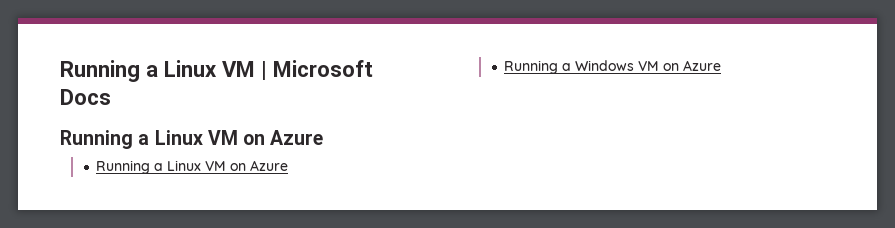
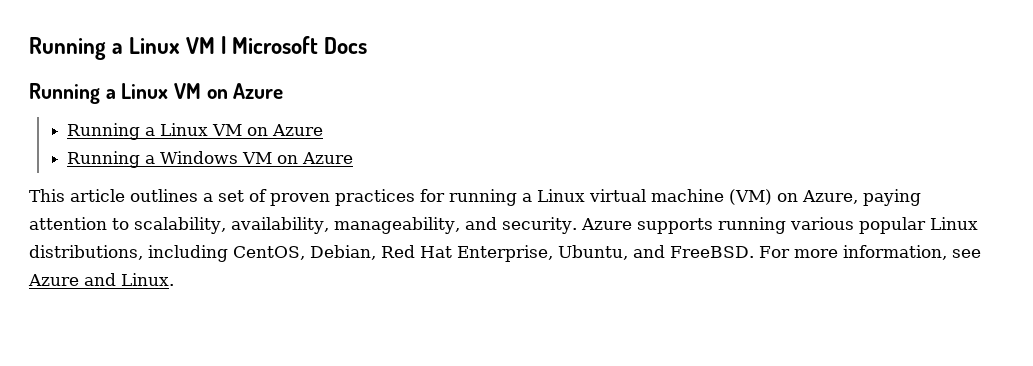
(722, 65) none -> [29,189,921,206] [29,217,978,234] [29,245,981,262] [28,273,174,286] // This article outlines a set of proven practices for running a Linux virtual machine (VM) on Azure, paying attention to scalability, availability, manageability, and security. Azure supports running various popular Linux distributions, including CentOS, Debian, Red Hat Enterprise, Ubuntu, and FreeBSD. For more information, see Azure and Linux.

